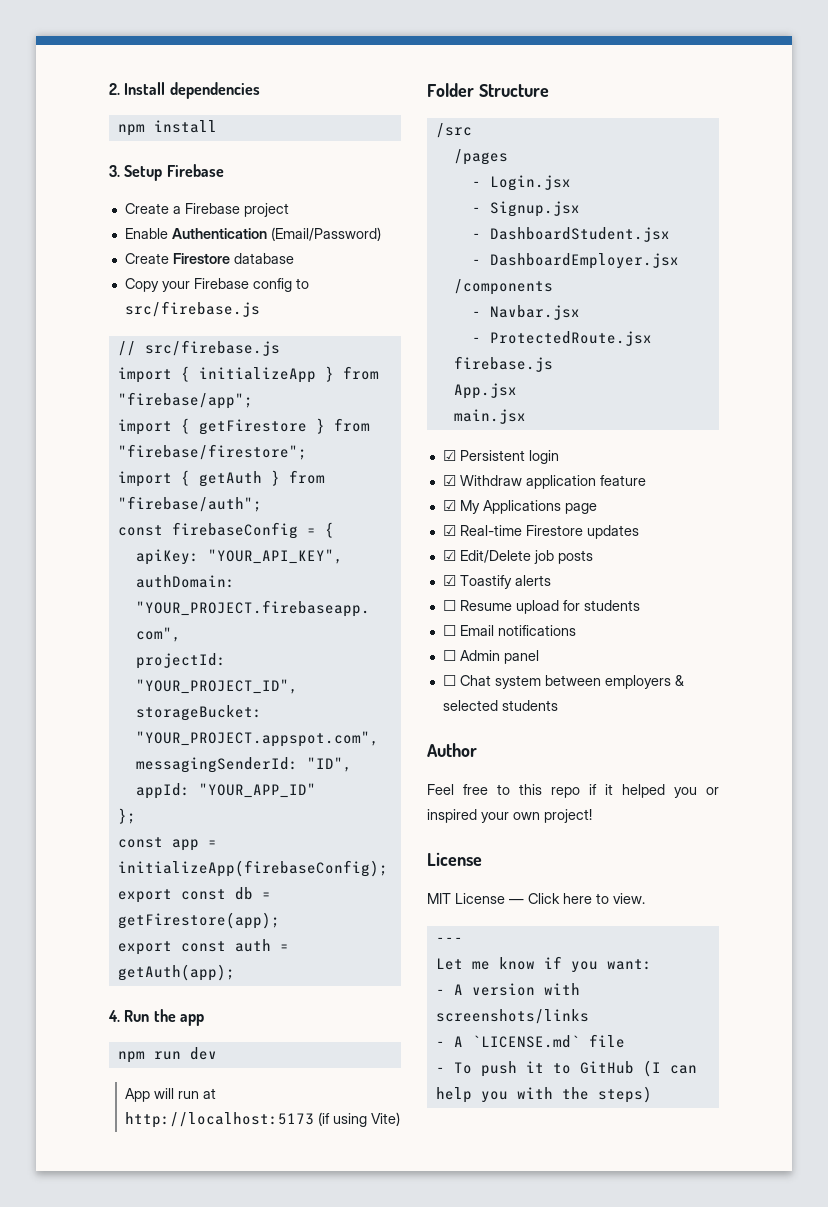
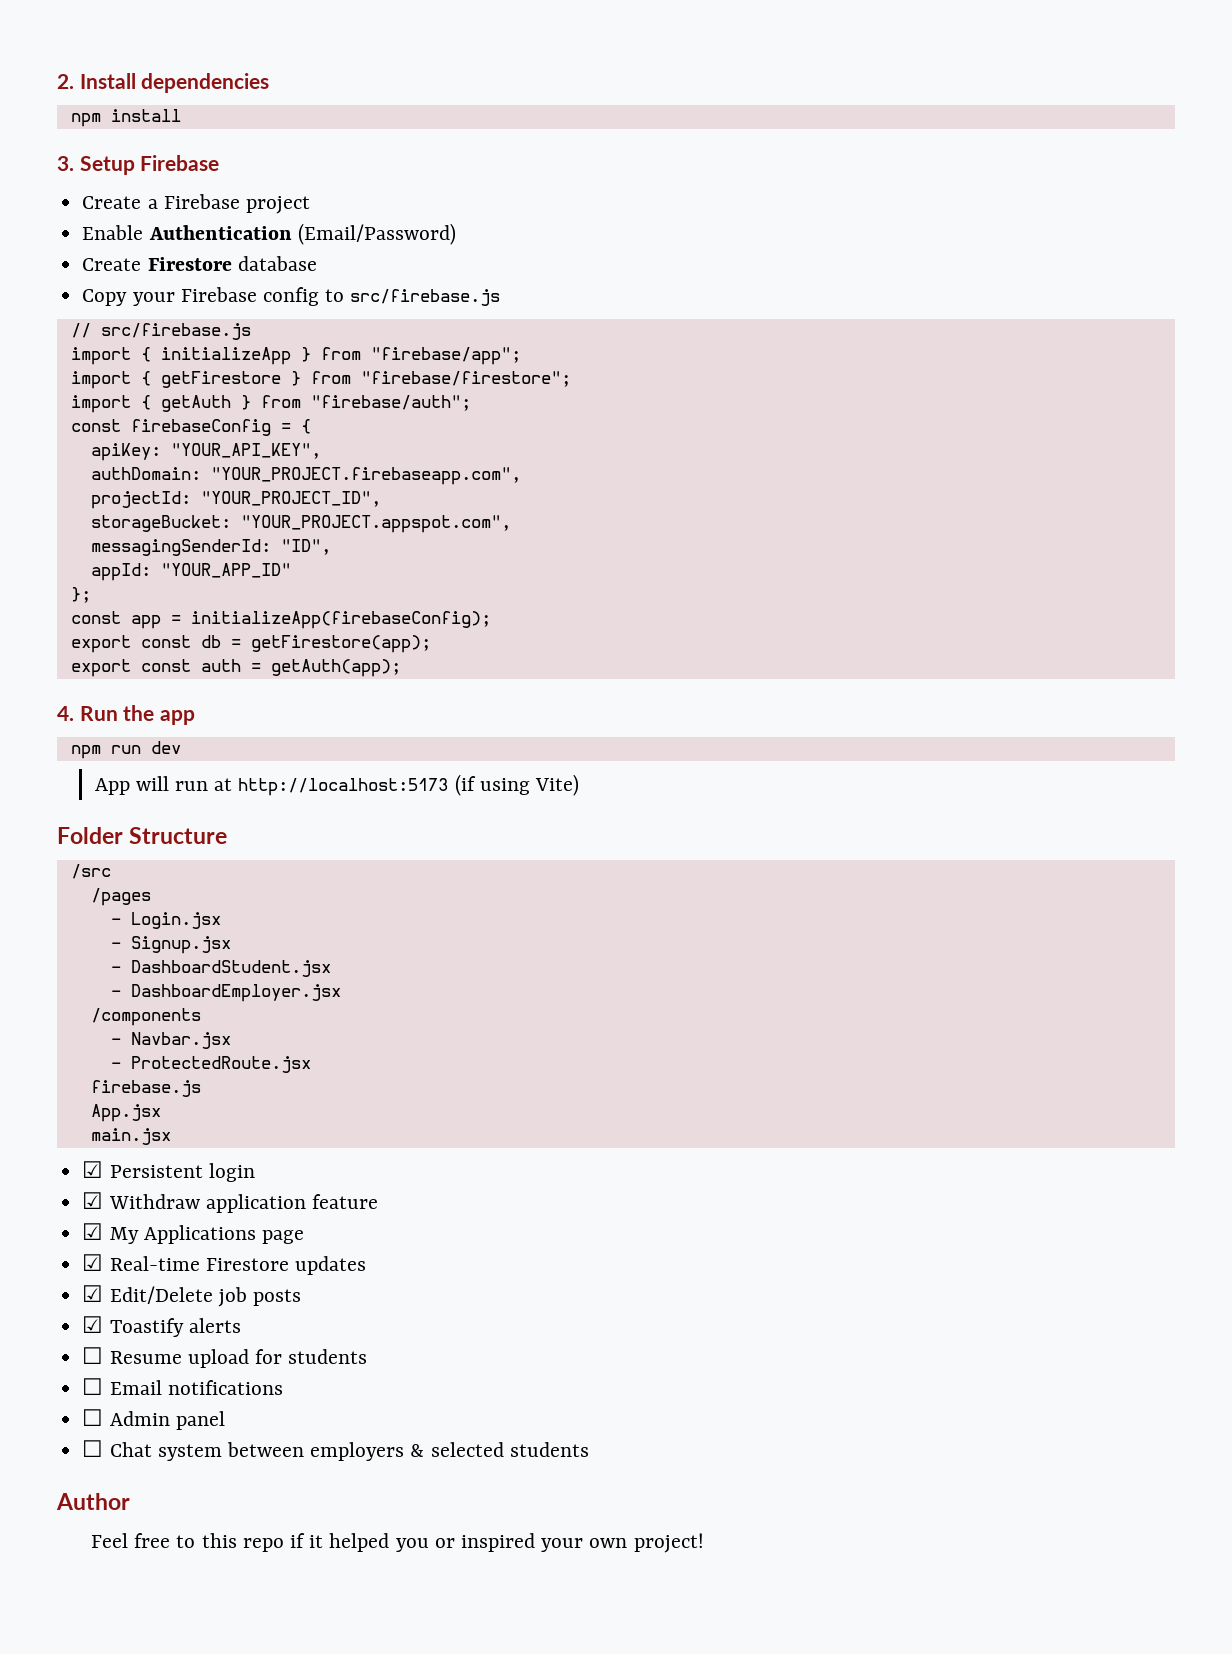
[427,852,482,866] [427,893,645,904] [435,937,463,943] [435,956,652,973] [435,983,580,996] [435,1009,589,1024] [435,1034,625,1048] [435,1060,697,1077] [435,1086,652,1103] // License // MIT License — Click here to view. // --- // Let me know if you want: // - A version with screenshots/links // - A `LICENSE.md` file // - To push it to GitHub (I can help you with the steps) -> (704, 1543) none

